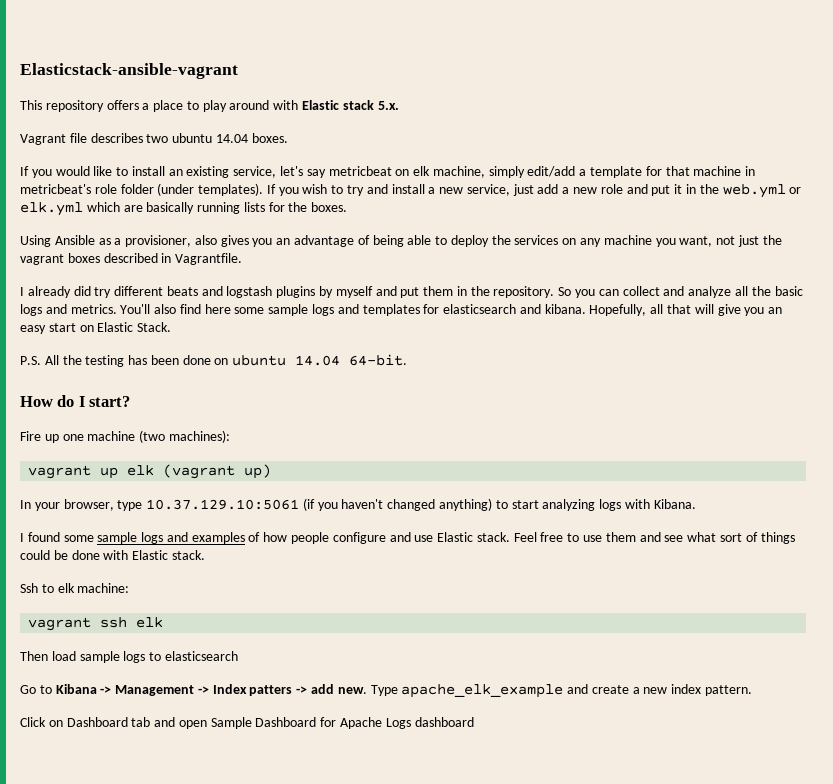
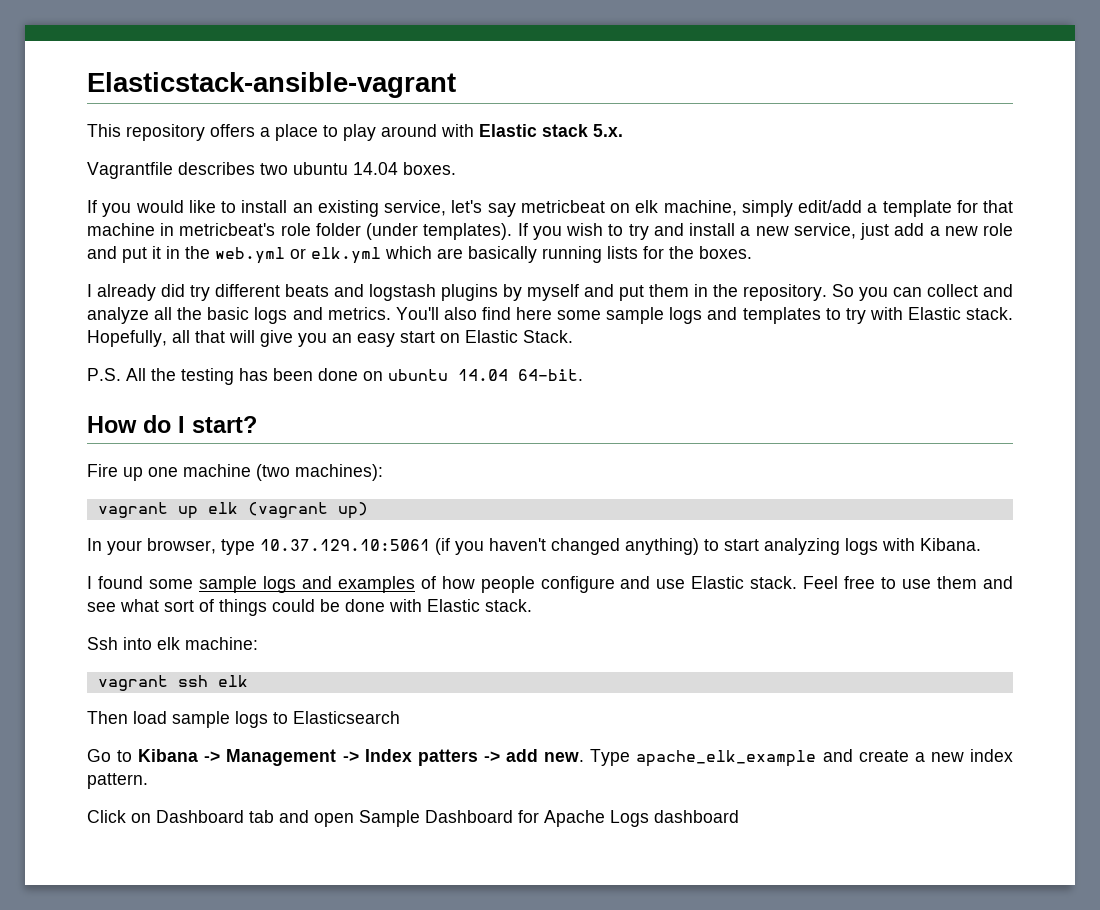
[20,133,87,145] Vagrant file -> [87,162,173,179] Vagrantfile
[20,235,782,247] [20,253,243,265] // Using Ansible as a provisioner, also gives you an advantage of being able to deploy the services on any machine you want, not just the vagrant boxes described in Vagrantfile. -> (752, 252) none
[423,304,586,314] for elasticsearch and kibana. -> [825,307,1014,324] to try with Elastic stack.
[41,584,54,593] to -> [123,637,152,650] into
[164,651,238,661] elasticsearch -> [293,711,400,724] Elasticsearch

